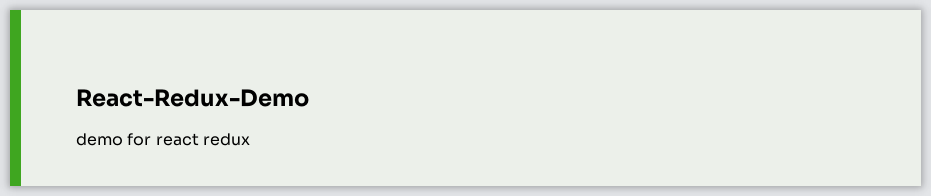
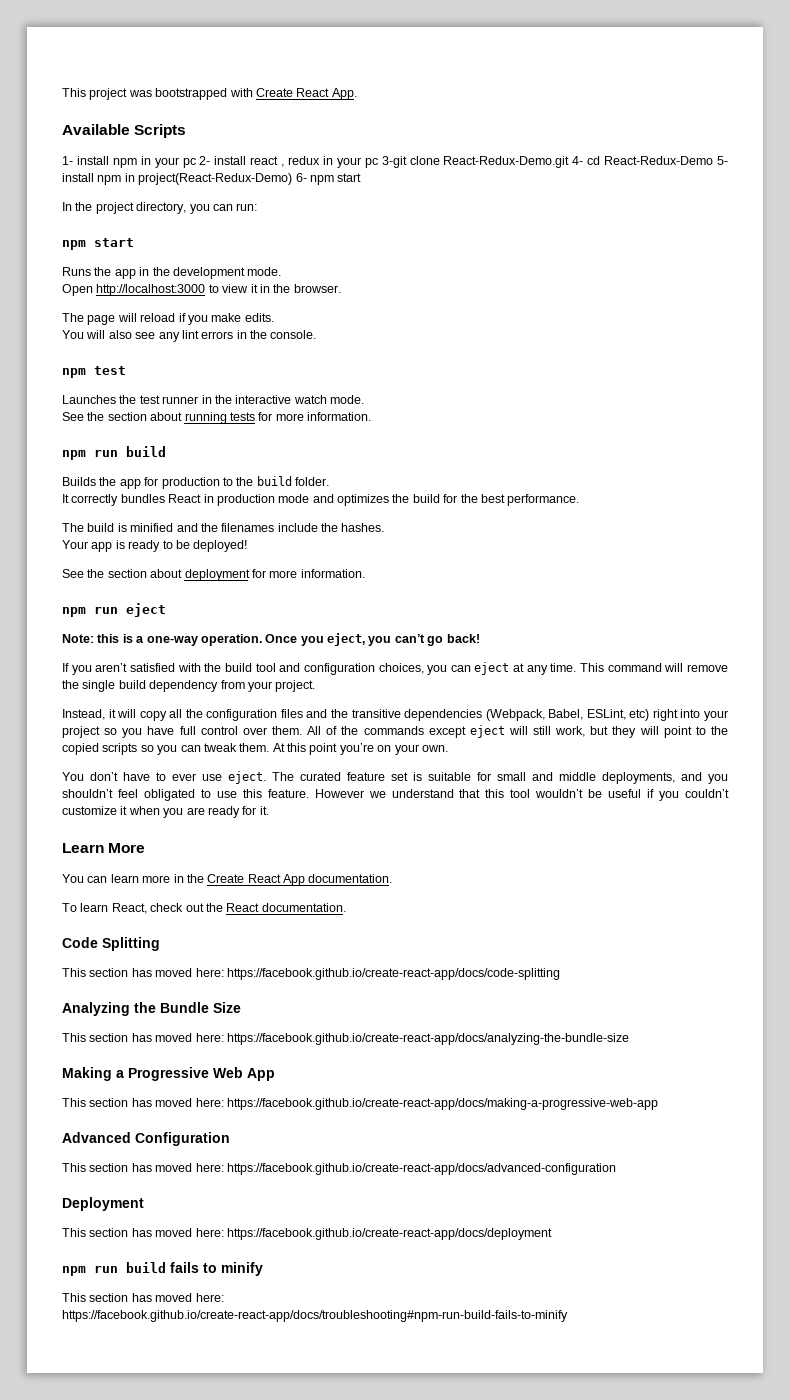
[76,89,309,107] [76,133,250,146] React-Redux-Demo // demo for react redux -> [62,88,357,100] [62,124,187,138] [62,156,728,168] [62,173,362,185] [62,202,258,214] [62,238,134,250] [62,267,282,279] [62,284,341,296] [62,313,274,325] [62,330,317,342] [62,366,126,378] [62,395,364,404] [62,412,371,424] [62,446,166,460] [62,476,329,489] [62,494,580,506] [62,523,385,532] [62,540,248,552] [62,569,365,581] [62,603,166,617] [62,633,480,646] [62,662,728,675] [62,680,316,692] [62,709,728,721] [62,725,728,738] [62,743,448,755] [62,771,728,784] [62,789,730,801] [62,806,269,818] [62,843,146,853] [62,874,393,886] [62,903,346,914] [62,937,160,951] [62,968,560,980] [62,1002,241,1016] [62,1033,629,1045] [62,1067,275,1081] [62,1098,658,1110] [62,1132,230,1146] [62,1163,616,1175] [62,1197,144,1211] [62,1228,552,1240] [62,1262,263,1276] [62,1293,224,1302] [62,1310,568,1322] This project was bootstrapped with Create React App. // Available Scripts // 1- install npm in your pc 2- install react , redux in your pc 3-git clone React-Redux-Demo.git 4- cd React-Redux-Demo 5- install npm in project(React-Redux-Demo) 6- npm start // In the project directory, you can run: // npm start // Runs the app in the development mode. // Open http://localhost:3000 to view it in the browser. // The page will reload if you make edits. // You will also see any lint errors in the console. // npm test // Launches the test runner in the interactive watch mode. // See the section about running tests for more information. // npm run build // Builds the app for production to the build folder. // It correctly bundles React in production mode and optimizes the build for the best performance. // The build is minified and the filenames include the hashes. // Your app is ready to be deployed! // See the section about deployment for more information. // npm run eject // Note: this is a one-way operation. Once you eject, you can’t go back! // If you aren’t satisfied with the build tool and configuration choices, you can eject at any time. This command will remove the single build dependency from your project. // Instead, it will copy all the configuration files and the transitive dependencies (Webpack, Babel, ESLint, etc) right into your project so you have full control over them. All of the commands except eject will still work, but they will point to the copied scripts so you can tweak them. At this point you’re on your own. // You don’t have to ever use eject. The curated feature set is suitable for small and middle deployments, and you shouldn’t feel obligated to use this feature. However we understand that this tool wouldn’t be useful if you couldn’t customize it when you are ready for it. // Learn More // You can learn more in the Create React App documentation. // To learn React, check out the React documentation. // Code Splitting // This section has moved here: https://facebook.github.io/create-react-app/docs/code-splitting // Analyzing the Bundle Size // This section has moved here: https://facebook.github.io/create-react-app/docs/analyzing-the-bundle-size // Making a Progressive Web App // This section has moved here: https://facebook.github.io/create-react-app/docs/making-a-progressive-web-app // Advanced Configuration // This section has moved here: https://facebook.github.io/create-react-app/docs/advanced-configuration // Deployment // This section has moved here: https://facebook.github.io/create-react-app/docs/deployment // npm run build fails to minify // This section has moved here: https://facebook.github.io/create-react-app/docs/troubleshooting#npm-run-build-fails-to-minify

